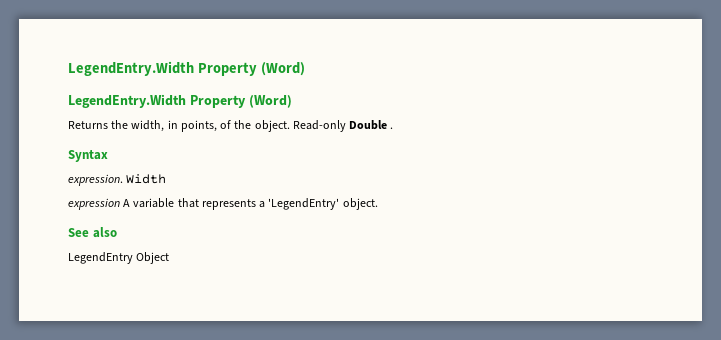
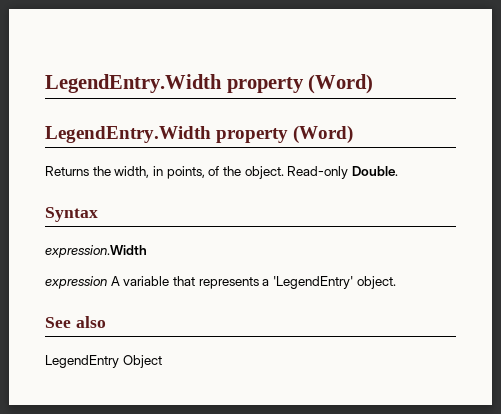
[68,61,257,76] LegendEntry.Width Property -> [45,74,304,93] LegendEntry.Width property
[189,95,246,108] Property -> [216,128,289,143] property
[349,120,394,130] Double . -> [351,166,398,176] Double.
[68,174,167,186] expression. Width -> [45,245,147,258] expression.Width

